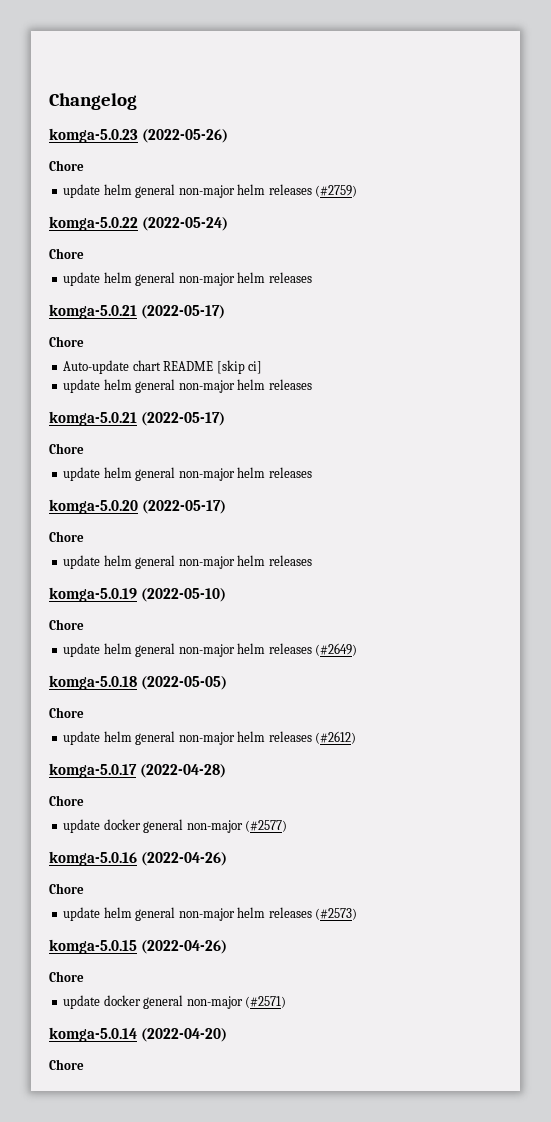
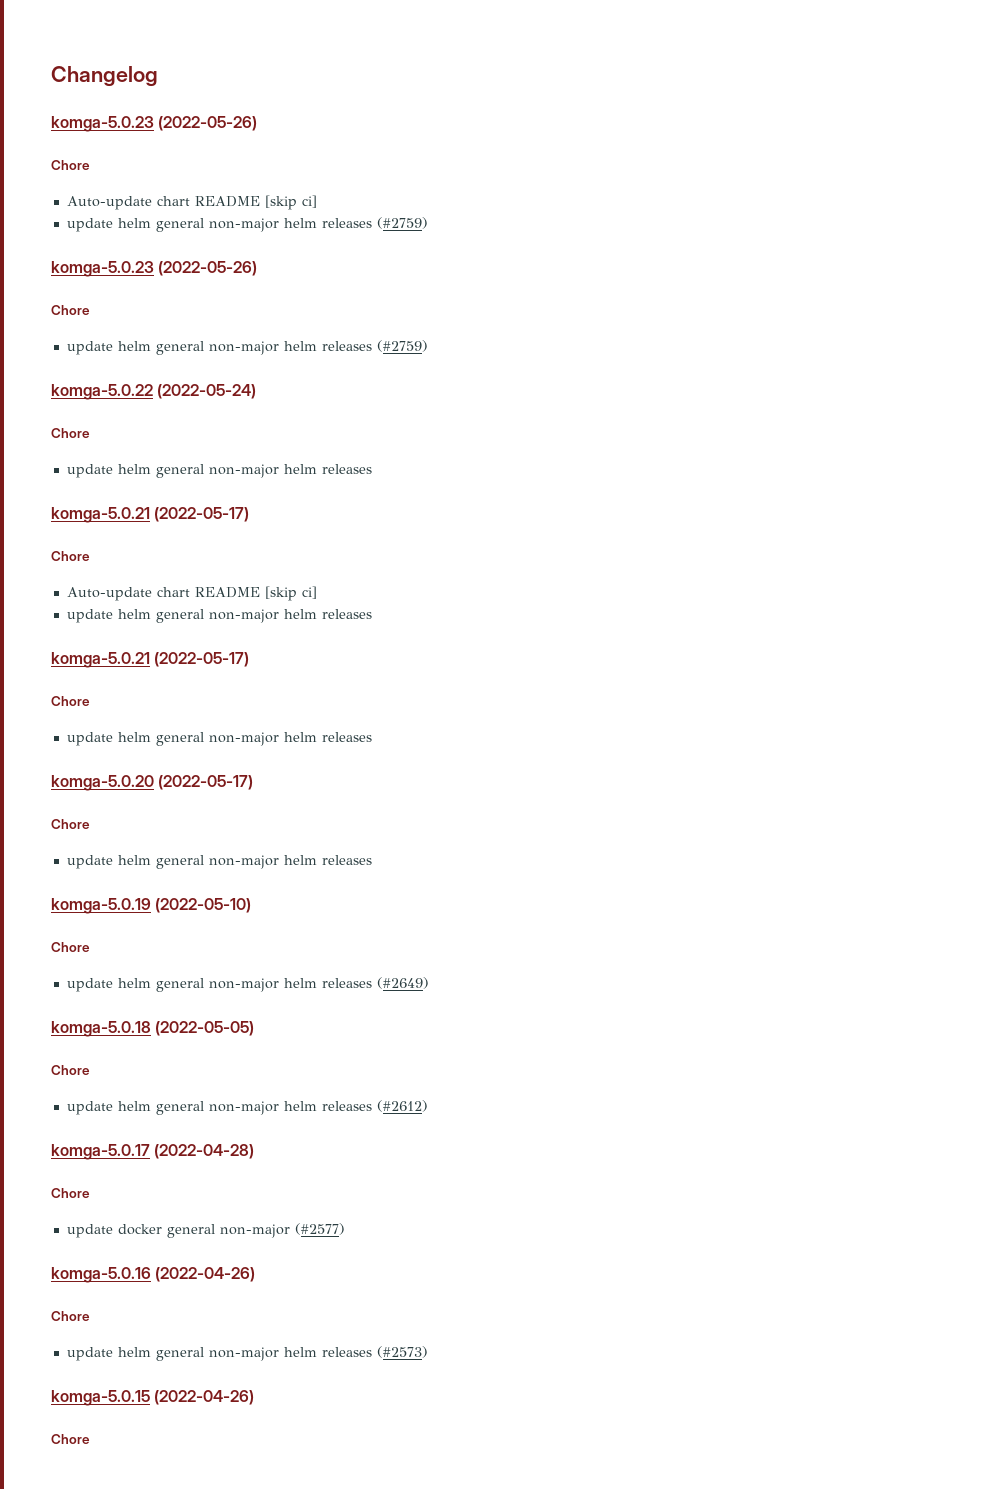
(84, 165) none -> [66,195,317,210] [66,217,428,232] [51,261,258,277] [51,305,90,315] // Auto-update chart README [skip ci] // update helm general non-major helm releases (#2759) // komga-5.0.23 (2022-05-26) // Chore
[63,995,287,1009] [49,1027,227,1042] [49,1059,84,1070] // update docker general non-major (#2571) // komga-5.0.14 (2022-04-20) // Chore -> (90, 1439) none

